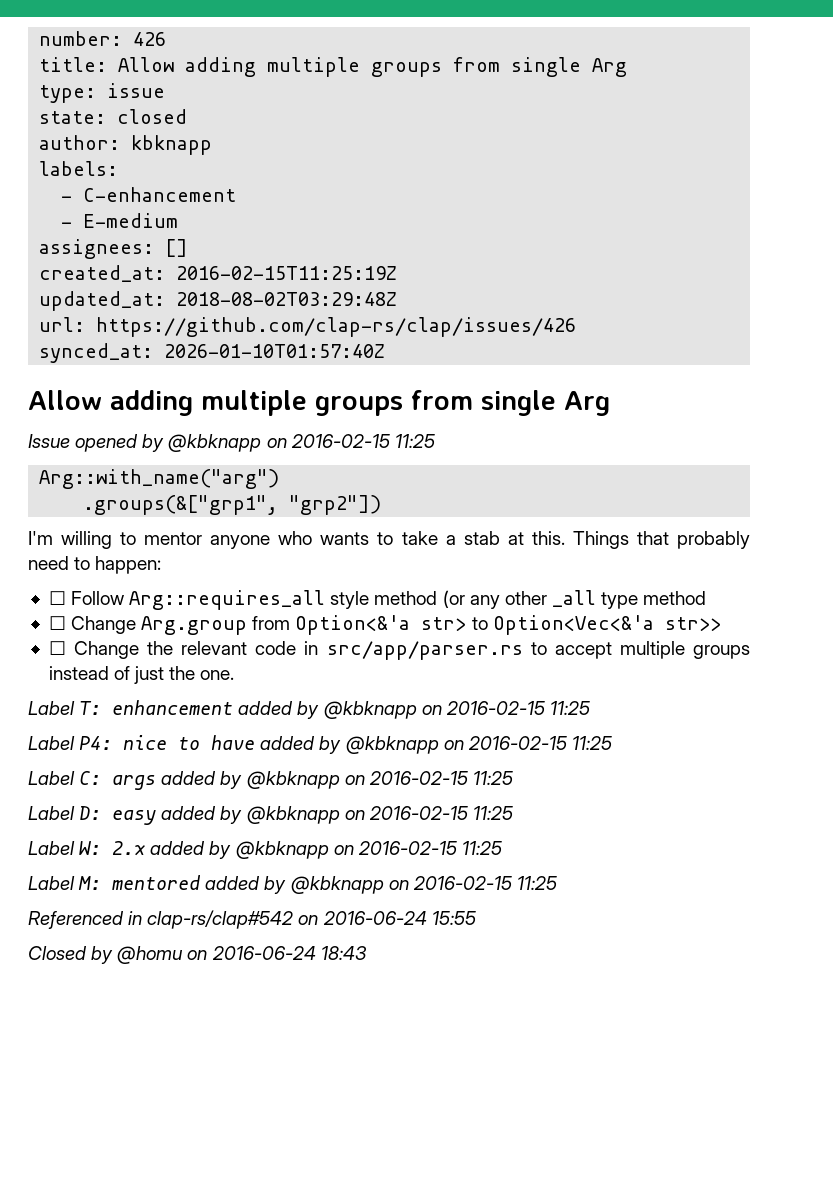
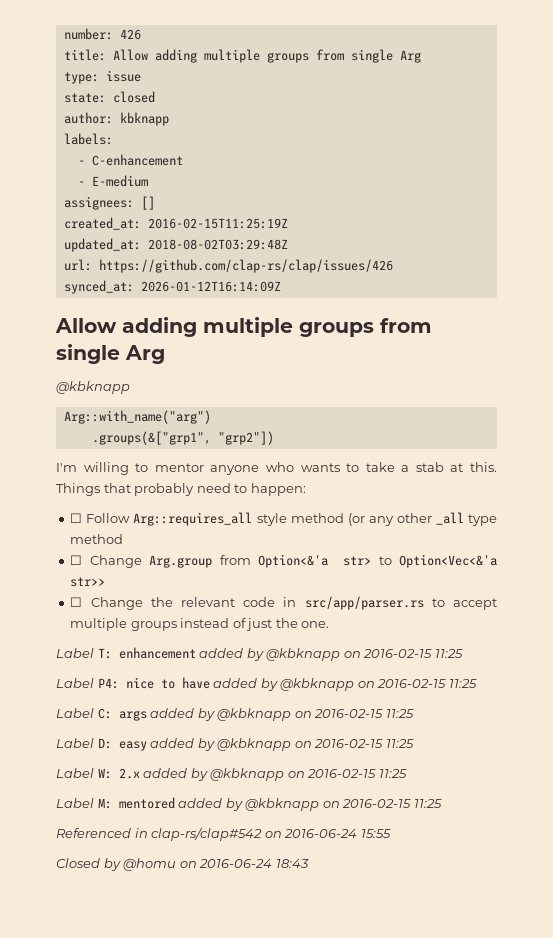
[164,344,386,358] [28,390,610,416] [28,434,435,452] 2026-01-10T01:57:40Z // Allow adding multiple groups from single Arg // Issue opened by @kbknapp on 2016-02-15 11:25 -> [140,281,281,292] [55,317,432,337] [56,344,165,364] [56,381,130,394] 2026-01-12T16:14:09Z // Allow adding multiple groups from single Arg // @kbknapp

